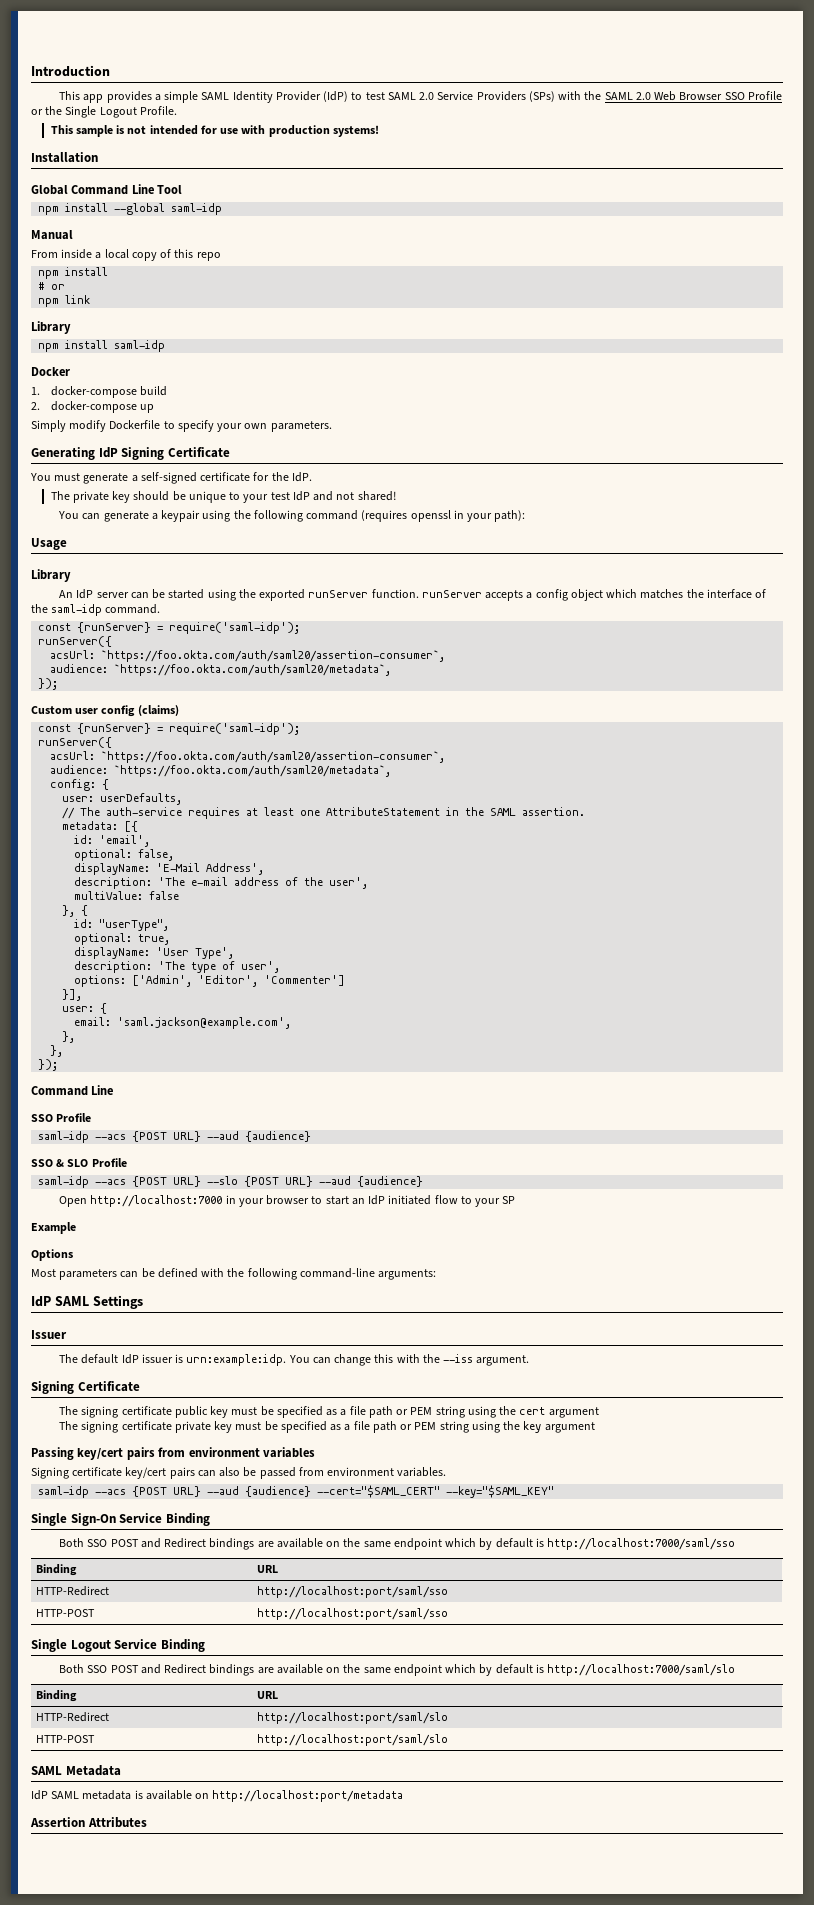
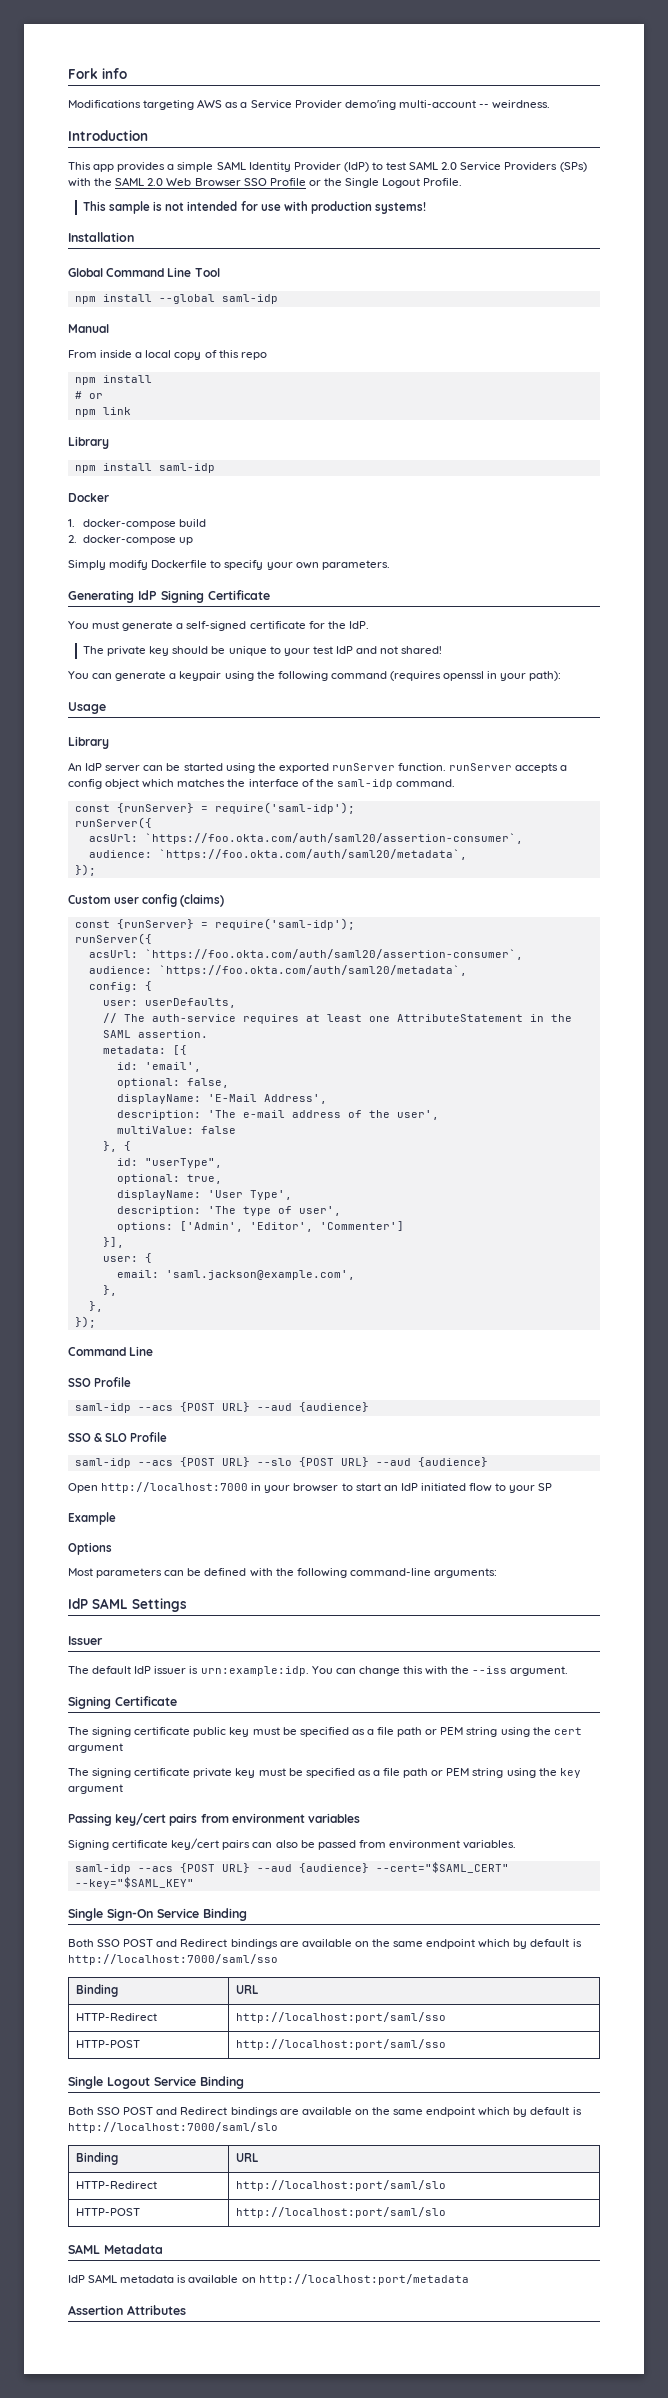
(31, 71) none -> [68,68,127,79] [68,99,551,110] Fork info // Modifications targeting AWS as a Service Provider demo'ing multi-account -- weirdness. //

